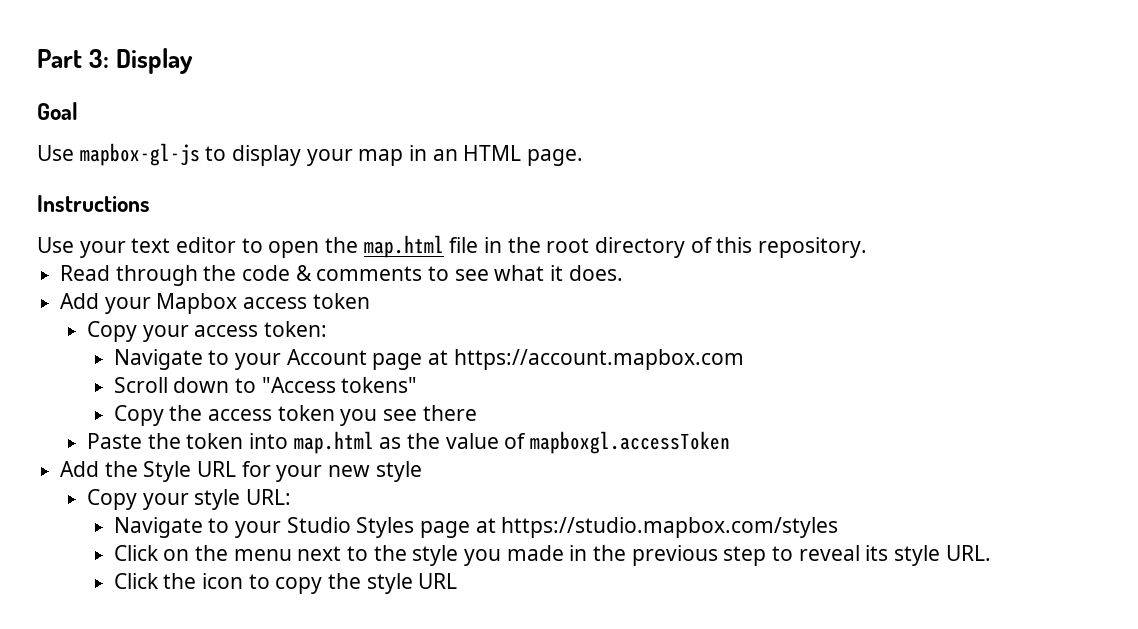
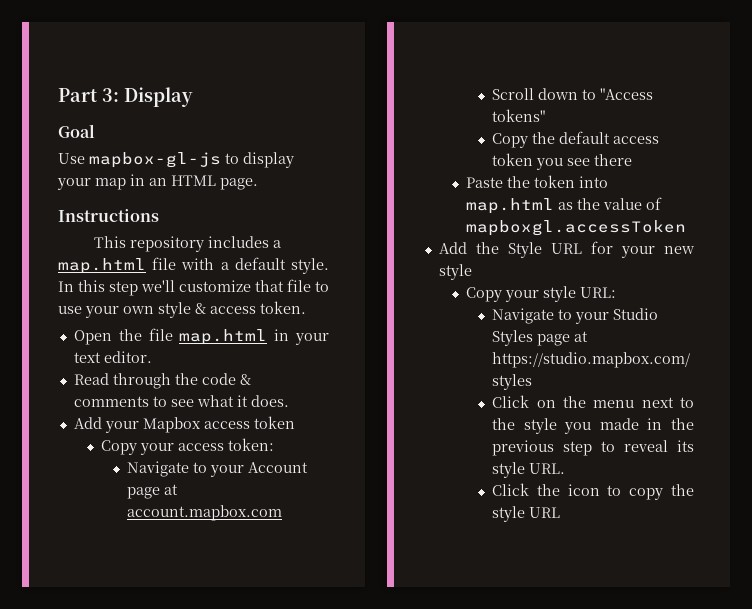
[37,235,868,258] Use your text editor to open the map.html file in the root directory of this repository. -> [93,236,281,252] [58,257,329,274] [58,279,329,296] [58,301,306,318] [73,328,329,345] [73,351,152,363] This repository includes a map.html file with a default style. In this step we'll customize that file to use your own style & access token. // Open the file map.html in your text editor.
[453,349,744,370] https://account.mapbox.com -> [127,505,283,521] account.mapbox.com
(203, 413) none -> [559,131,611,144] default

